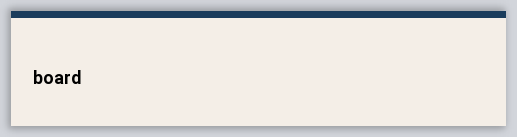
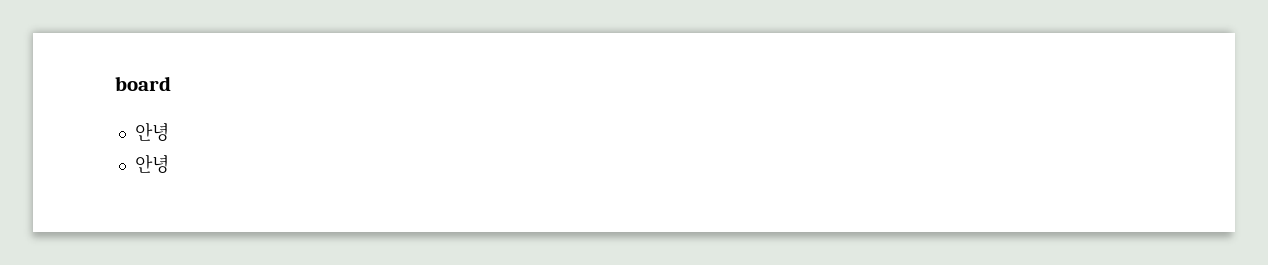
(81, 77) none -> [134,122,169,141] [134,154,169,173] // 안녕 // 안녕

